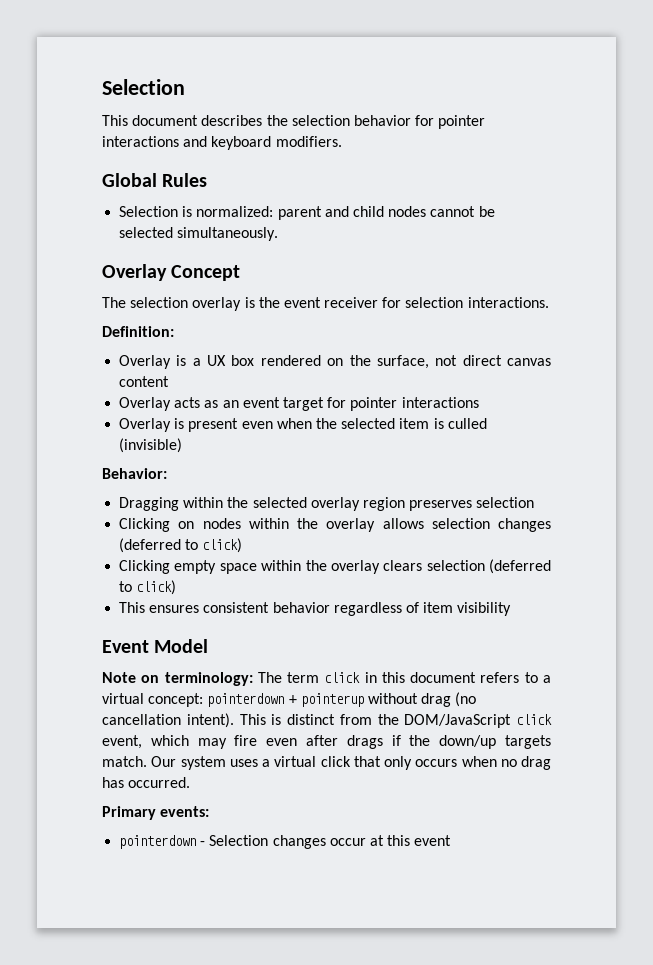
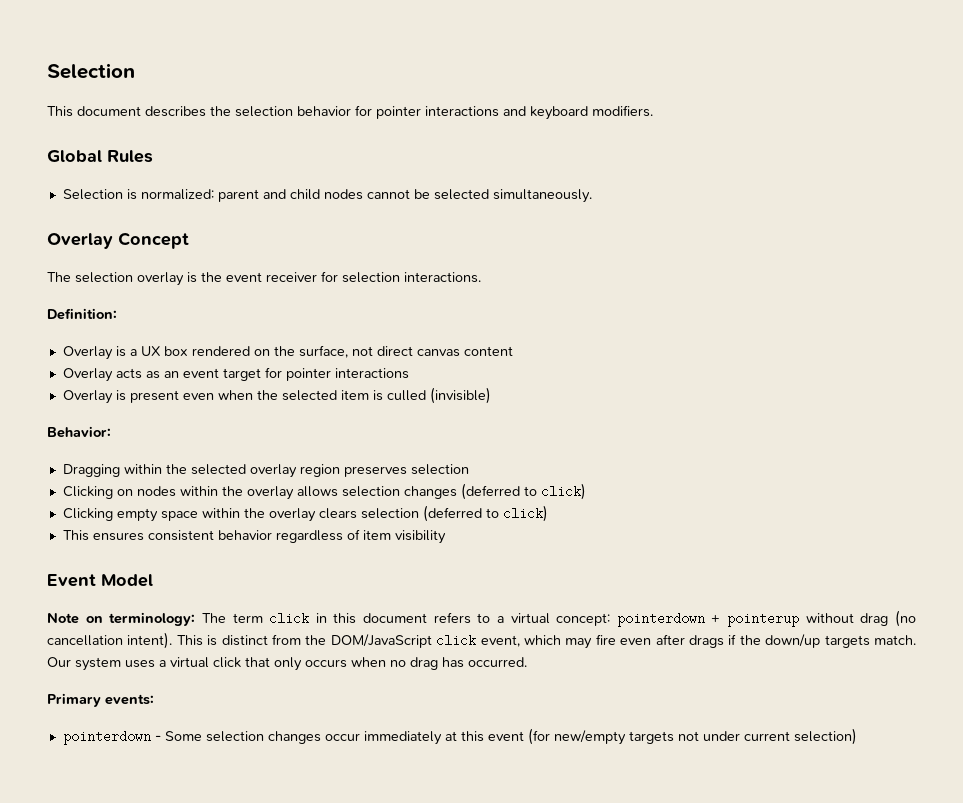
[209,835,269,846] Selection -> [164,731,264,742] Some selection
(366, 842) none -> [363,731,442,745] immediately
(452, 840) none -> [527,728,857,745] (for new/empty targets not under current selection)

